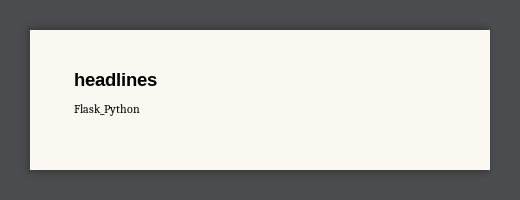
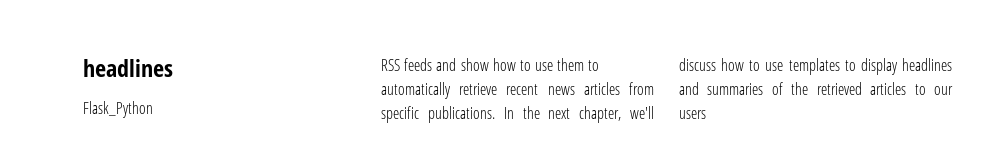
(140, 110) none -> [381,58,600,71] [381,82,654,99] [381,106,654,123] [679,58,952,75] [679,82,953,95] [679,110,706,119] // RSS feeds and show how to use them to automatically retrieve recent news articles from specific publications. In the next chapter, we'll discuss how to use templates to display headlines and summaries of the retrieved articles to our users

